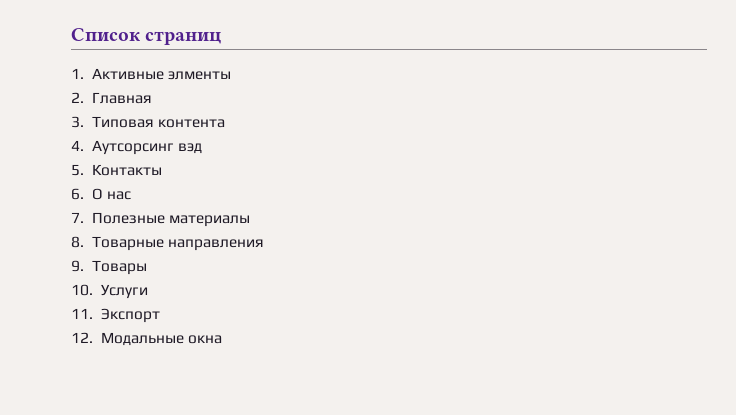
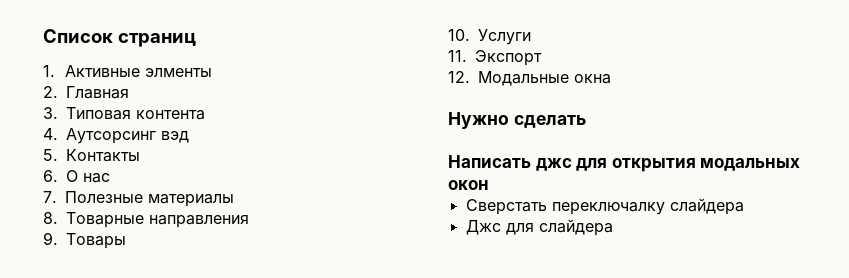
(222, 339) none -> [448,112,586,129] [448,155,801,172] [448,180,489,190] [465,198,744,215] [465,219,613,236] // Нужно сделать // Написать джс для открытия модальных окон // Сверстать переключалку слайдера // Джс для слайдера

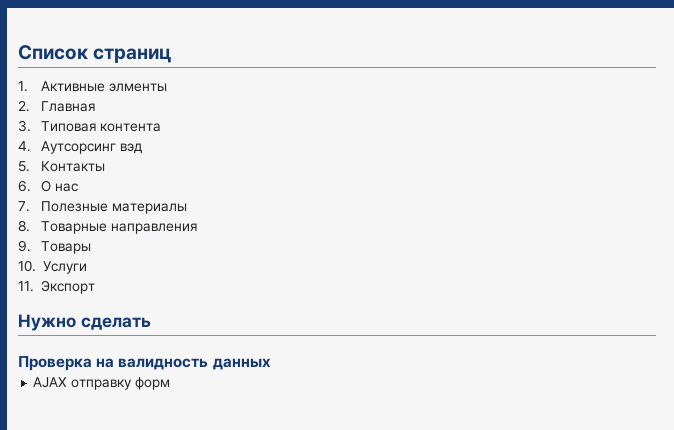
[448,71,611,86] // 12. Модальные окна -> (95, 287) none
[448,155,801,172] [448,180,489,190] [465,198,744,215] [465,219,613,236] Написать джс для открытия модальных окон // Сверстать переключалку слайдера // Джс для слайдера -> [18,356,271,371] [33,377,171,390] Проверка на валидность данных // AJAX отправку форм

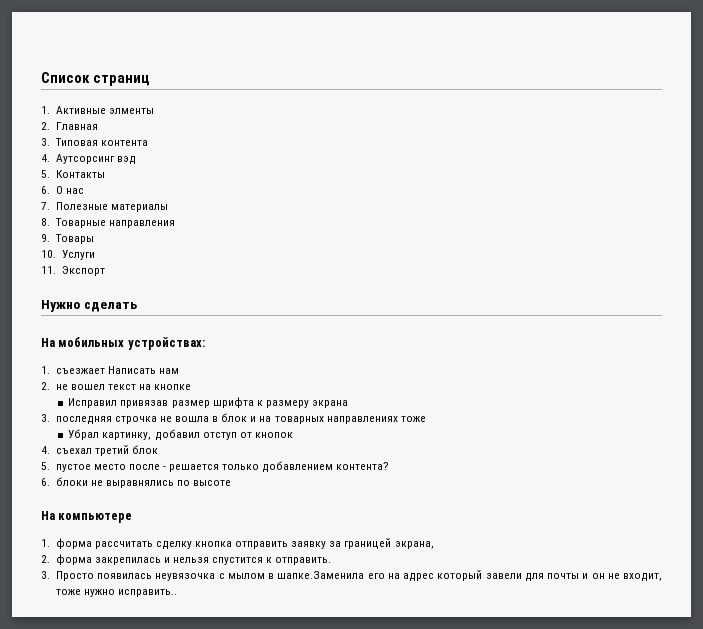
[18,356,271,371] [33,377,171,390] Проверка на валидность данных // AJAX отправку форм -> [41,337,205,350] [41,366,179,374] [41,382,192,390] [68,397,348,408] [41,413,426,425] [68,429,293,441] [41,445,158,456] [41,461,390,473] [41,477,232,488] [41,511,133,523] [41,538,434,550] [41,554,332,565] [41,570,662,582] [55,589,177,597] На мобильных устройствах: // 1. съезжает Написать нам // 2. не вошел текст на кнопке // Исправил привязав размер шрифта к размеру экрана // 3. последняя строчка не вошла в блок и на товарных направлениях тоже // Убрал картинку, добавил отступ от кнопок // 4. съехал третий блок // 5. пустое место после - решается только добавлением контента? // 6. блоки не выравнялись по высоте // На компьютере // 1. форма рассчитать сделку кнопка отправить заявку за границей экрана, // 2. форма закрепилась и нельзя спустится к отправить. // 3. Просто появилась неувязочка с мылом в шапке.Заменила его на адрес который завели для почты и он не входит, тоже нужно исправить..

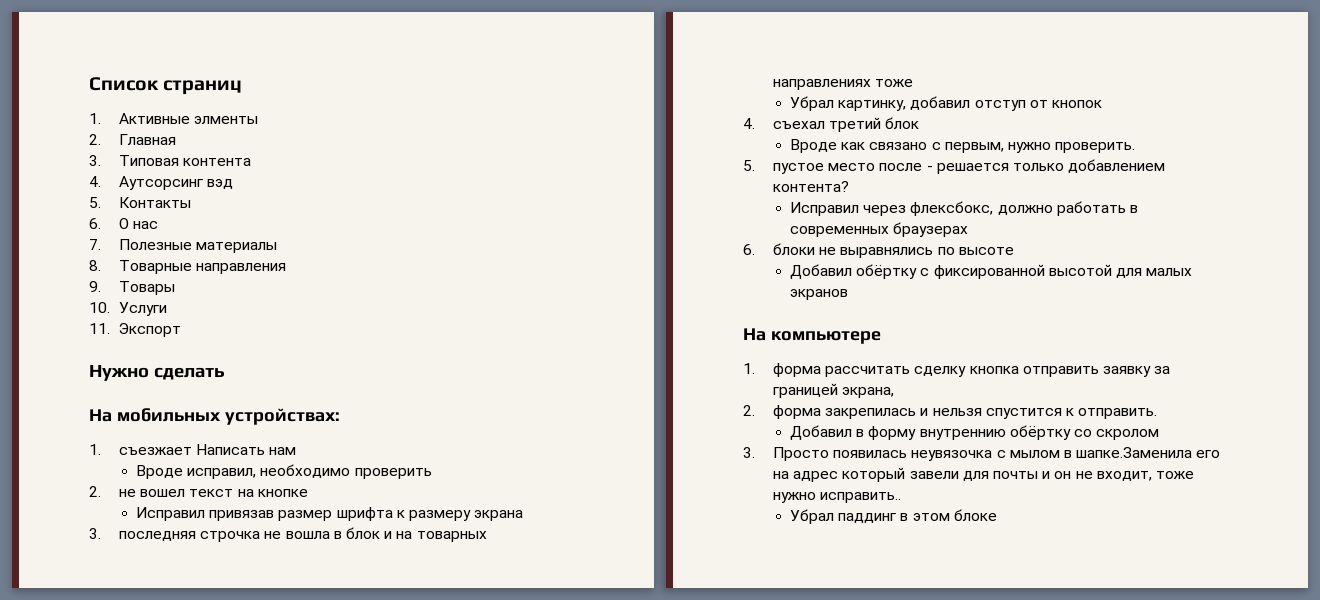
(179, 371) none -> [136,464,432,479] // Вроде исправил, необходимо проверить
(158, 449) none -> [790,139,1136,153] // Вроде как связано с первым, нужно проверить.
(390, 466) none -> [790,201,1139,216] [790,222,969,237] // Исправил через флексбокс, должно работать в современных браузерах
(232, 483) none -> [790,264,1193,279] [790,289,849,300] // Добавил обёртку с фиксированной высотой для малых экранов
(332, 561) none -> [790,425,1160,440] // Добавил в форму внутреннию обёртку со скролом
(177, 593) none -> [790,509,997,524] // Убрал паддинг в этом блоке

